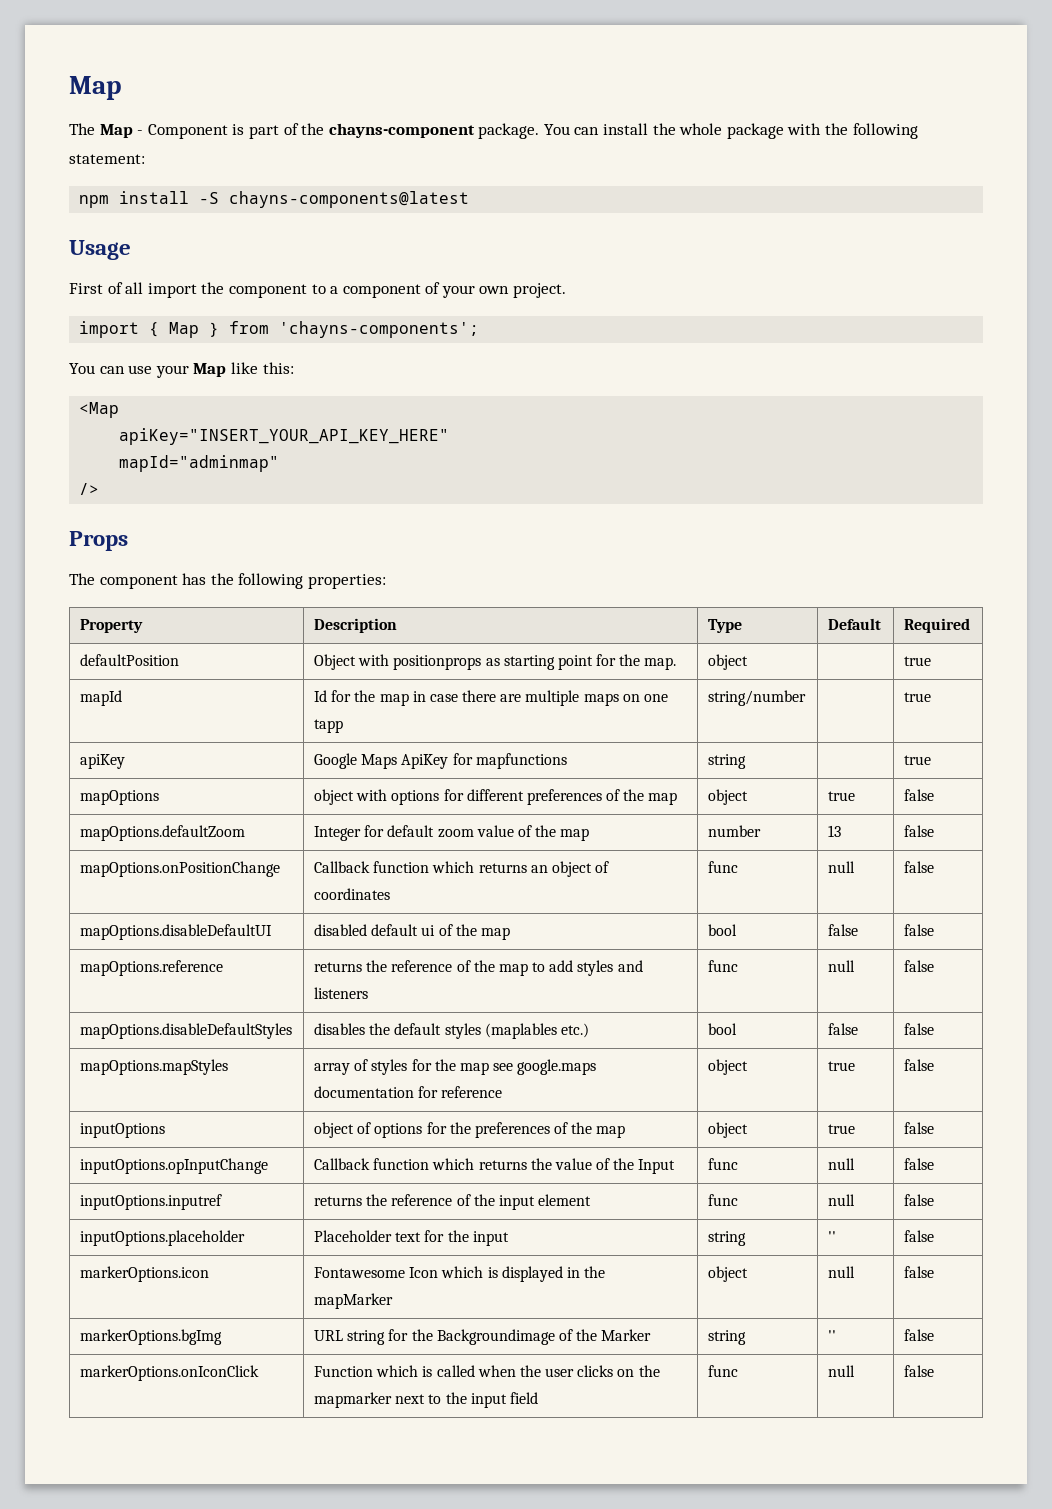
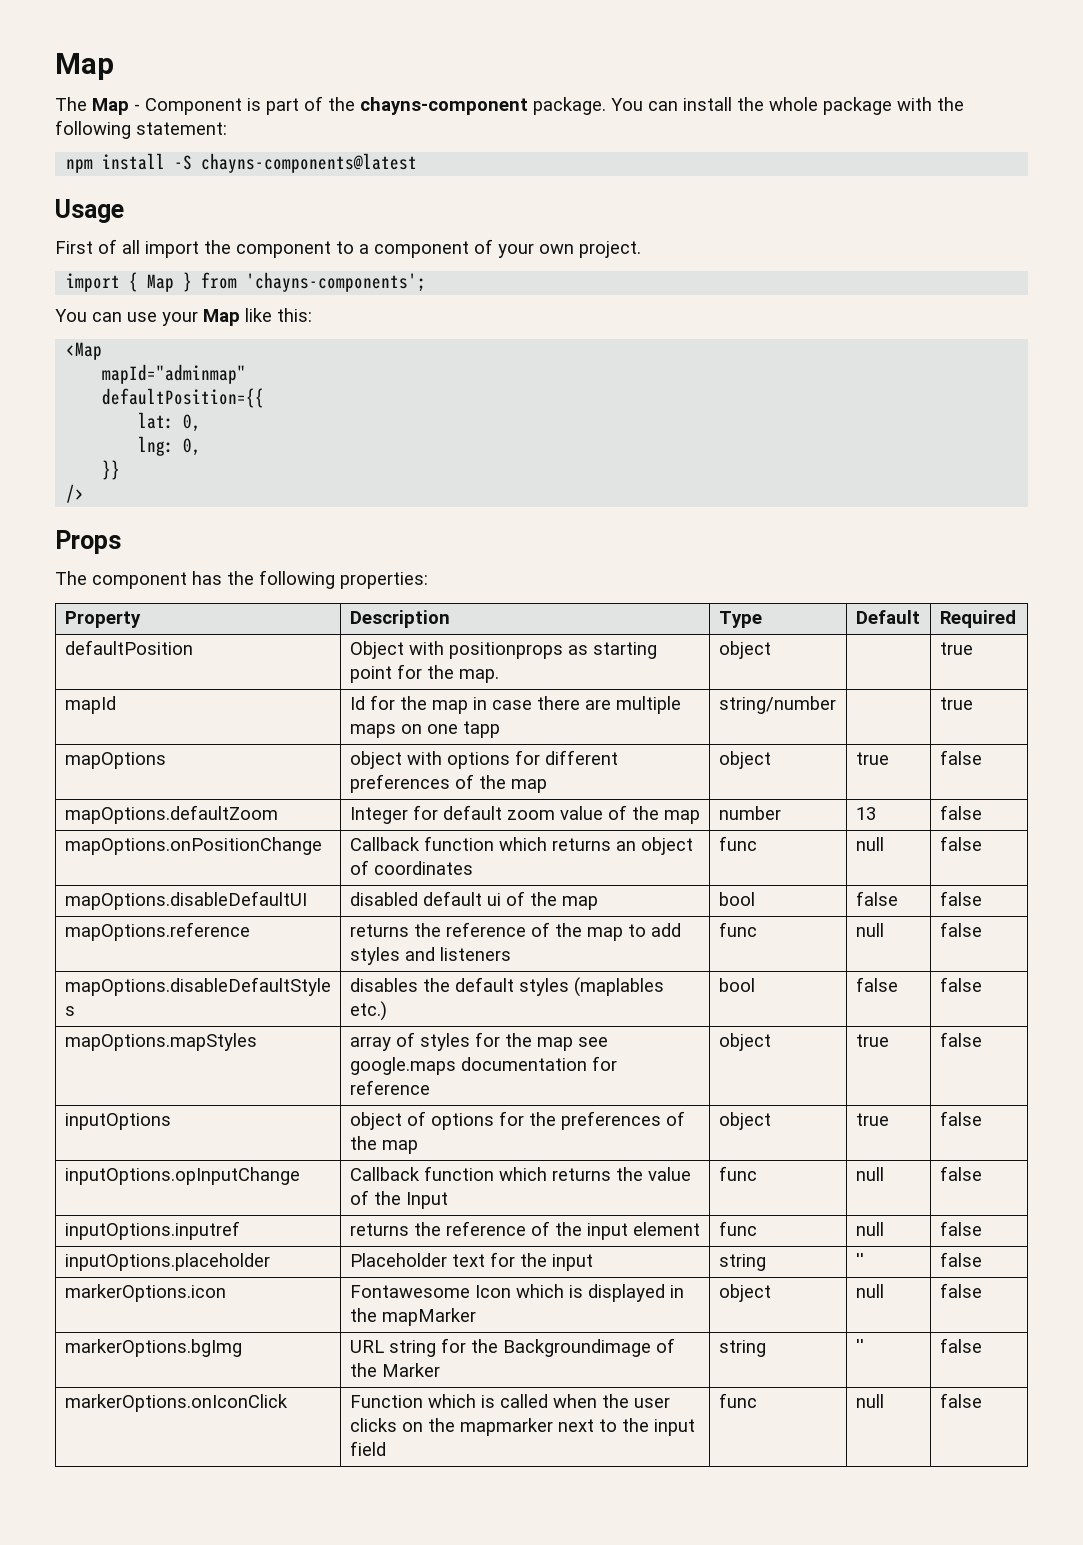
[119,428,450,445] [119,455,280,472] apiKey="INSERT_YOUR_API_KEY_HERE" // mapId="adminmap" -> [102,364,247,384] [102,388,265,408] [138,412,202,432] [138,436,202,456] [102,460,121,480] mapId="adminmap" // defaultPosition={{ // lat: 0, // lng: 0, // }}
[79,754,125,769] [313,753,567,769] [707,754,746,769] [903,755,931,765] // apiKey | Google Maps ApiKey for mapfunctions | string | | true -> (973, 703) none

